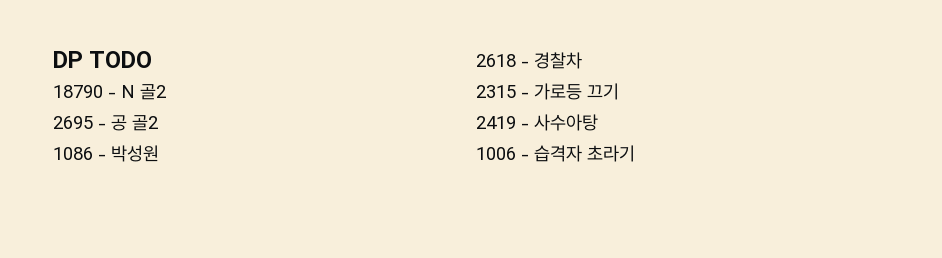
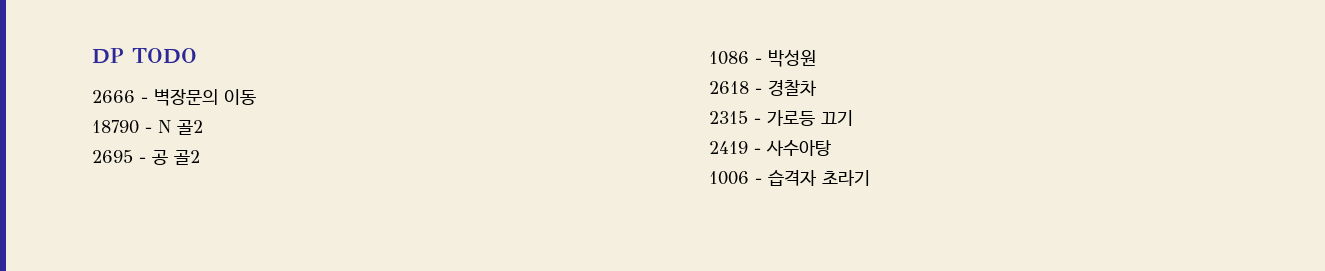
(153, 59) none -> [92,89,256,106] // 2666 - 벽장문의 이동

